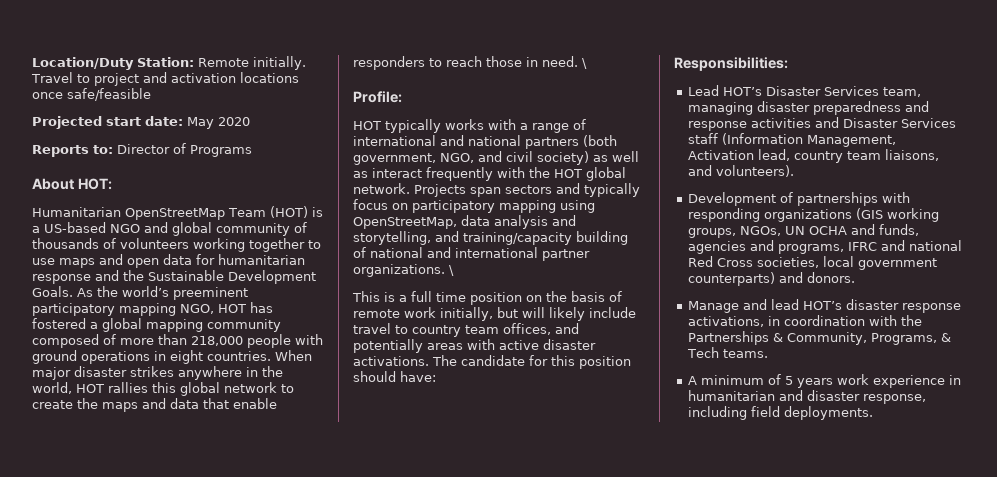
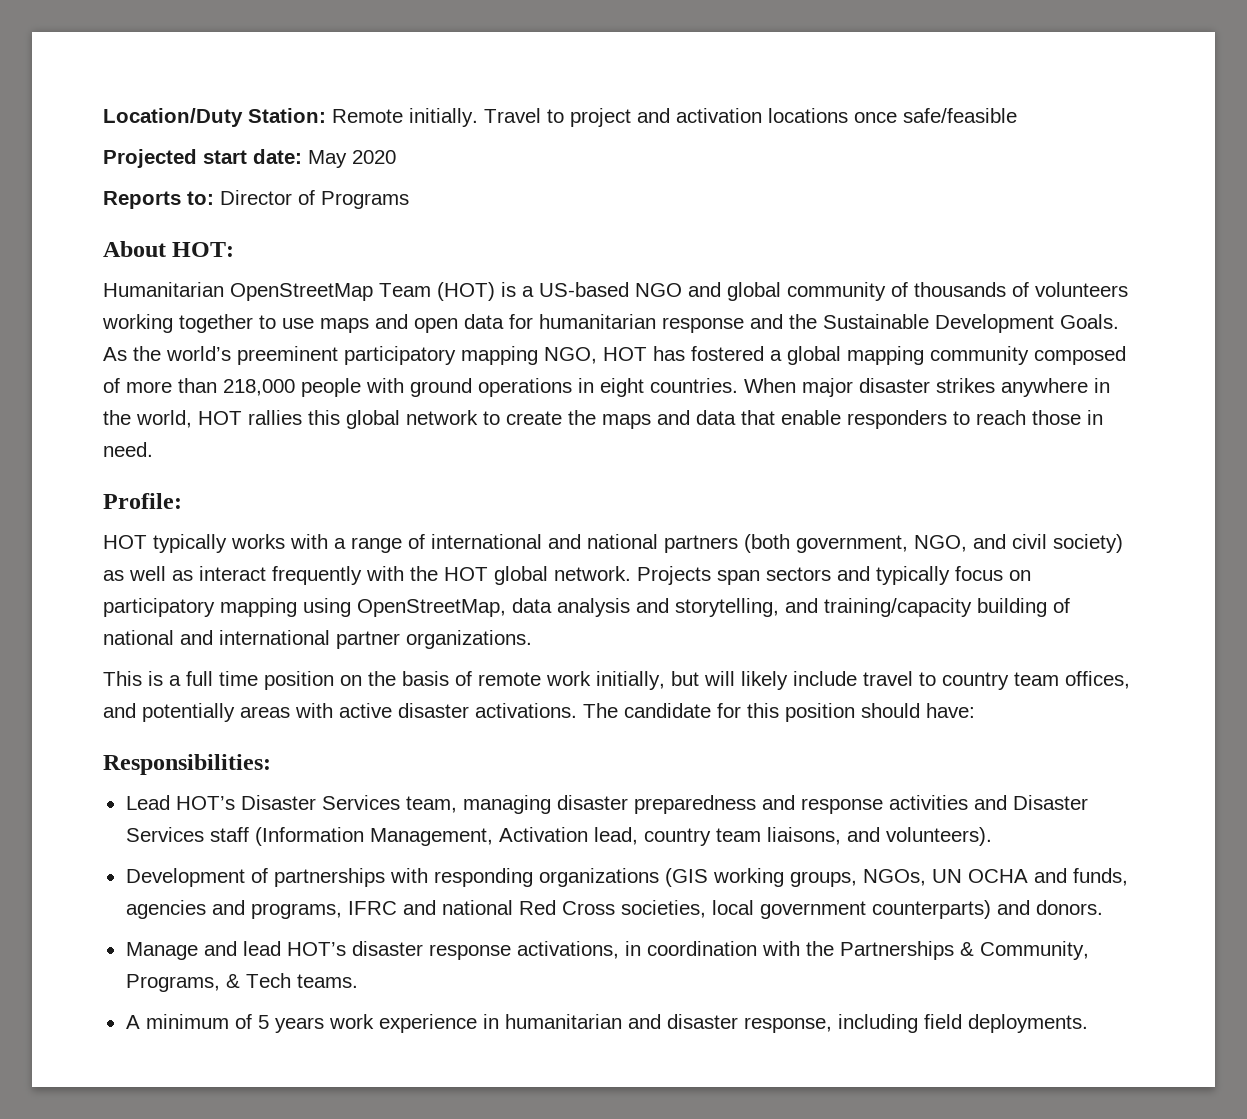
[582,58,587,69] \ -> (153, 449) none
[449,265,454,276] \ -> (532, 639) none

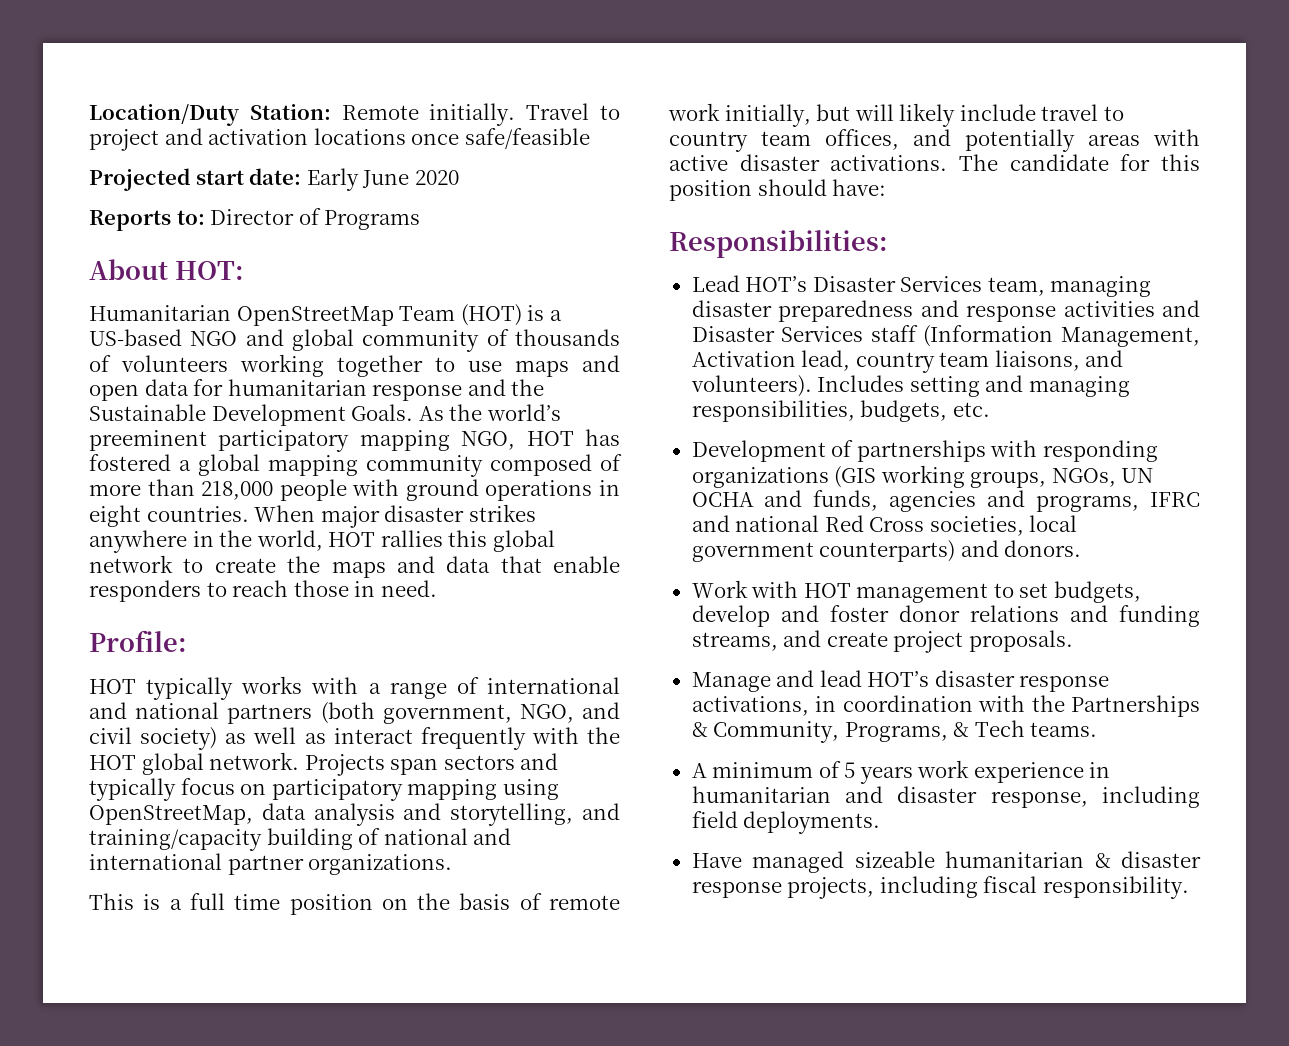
[308,150,347,168] May -> [306,168,410,191] Early June
(992, 836) none -> [817,375,1130,397] [691,400,990,422] Includes setting and managing responsibilities, budgets, etc.
(1103, 907) none -> [691,580,1141,603] [691,605,1200,627] [691,630,1073,653] // Work with HOT management to set budgets, develop and foster donor relations and funding streams, and create project proposals.
(1088, 1023) none -> [691,851,1201,873] [691,876,1189,899] // Have managed sizeable humanitarian & disaster response projects, including fiscal responsibility.

